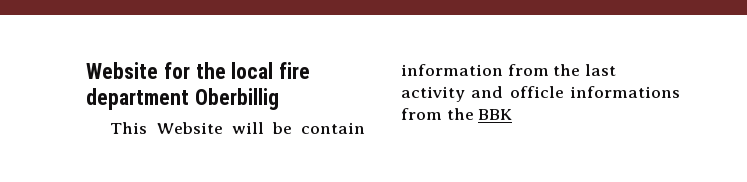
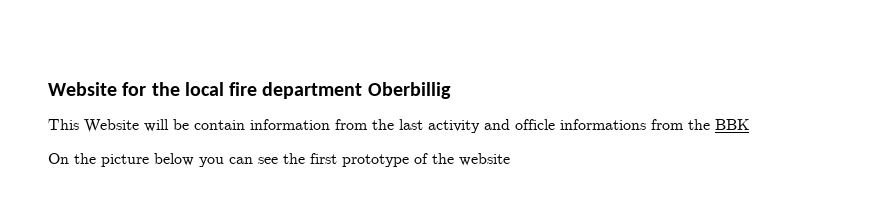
(513, 114) none -> [48,153,510,167] // On the picture below you can see the first prototype of the website

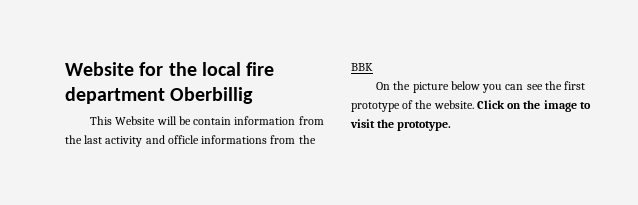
[459,153,510,166] website -> [433,100,591,112] [350,119,452,131] website. Click on the image to visit the prototype.

